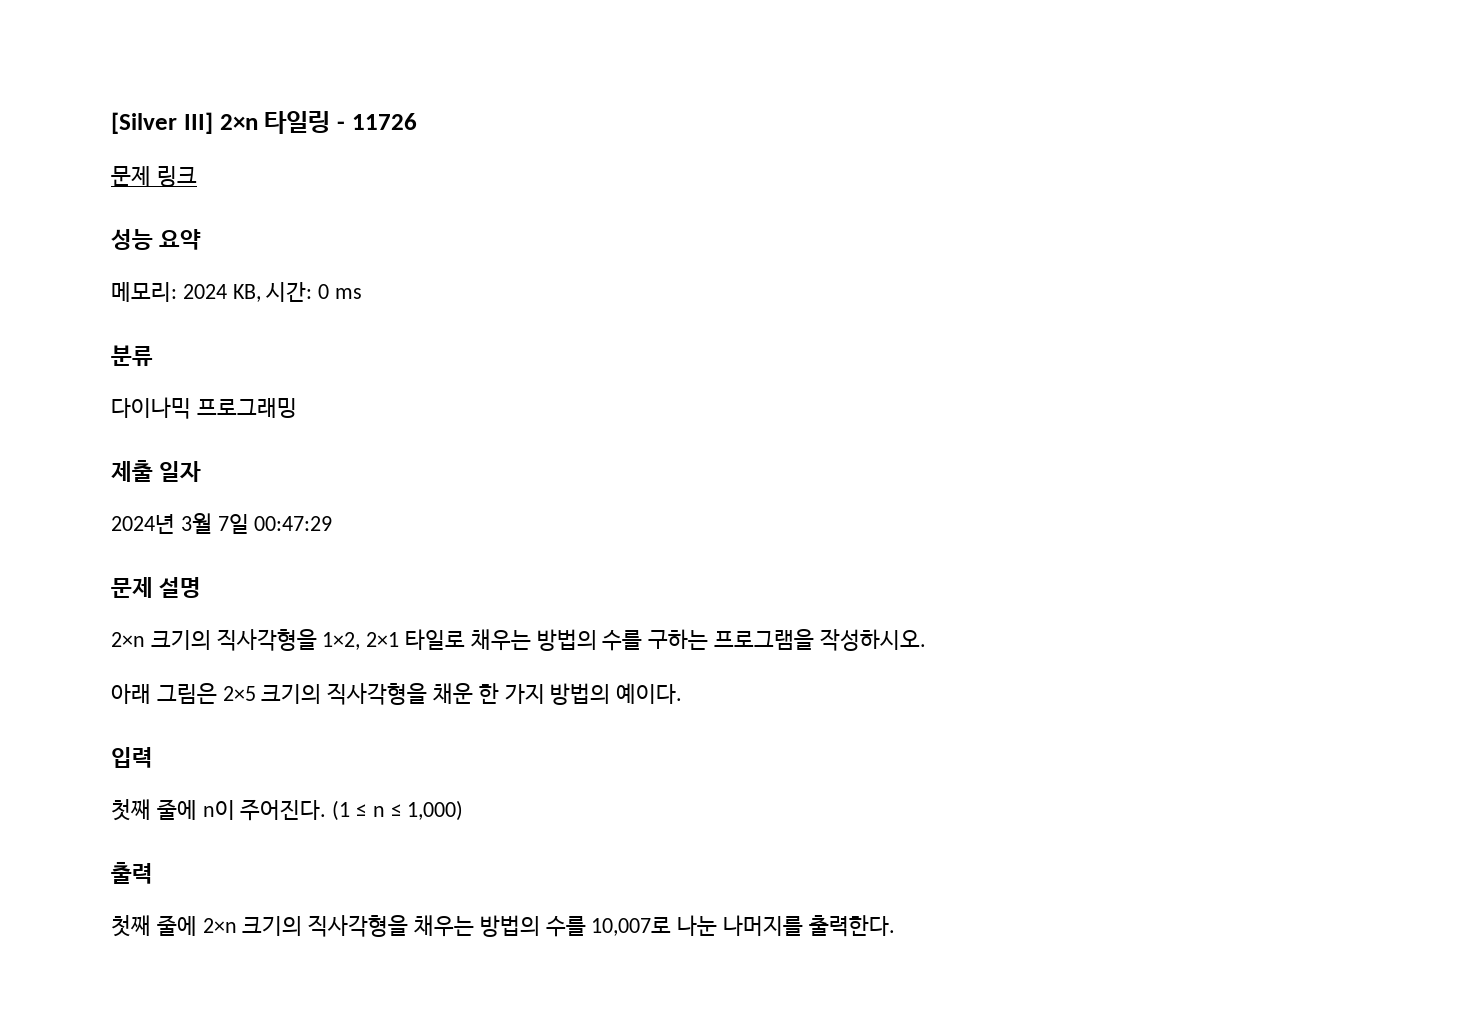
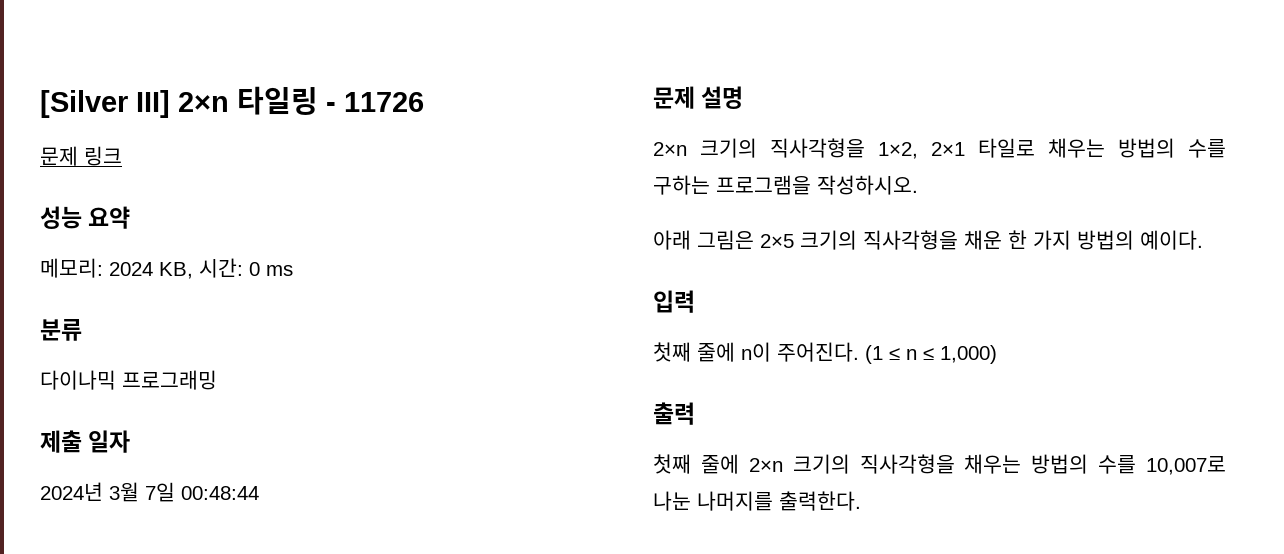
[254,516,333,531] 00:47:29 -> [181,486,259,500] 00:48:44

